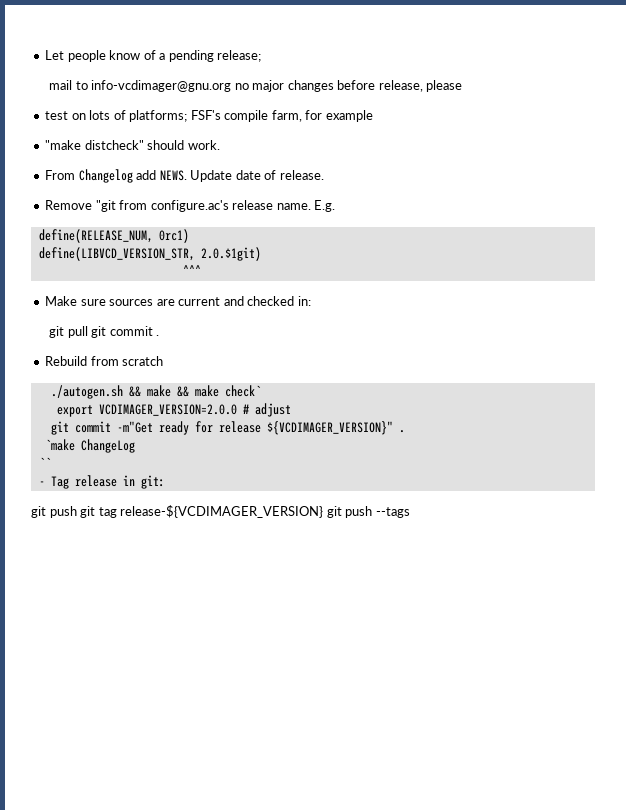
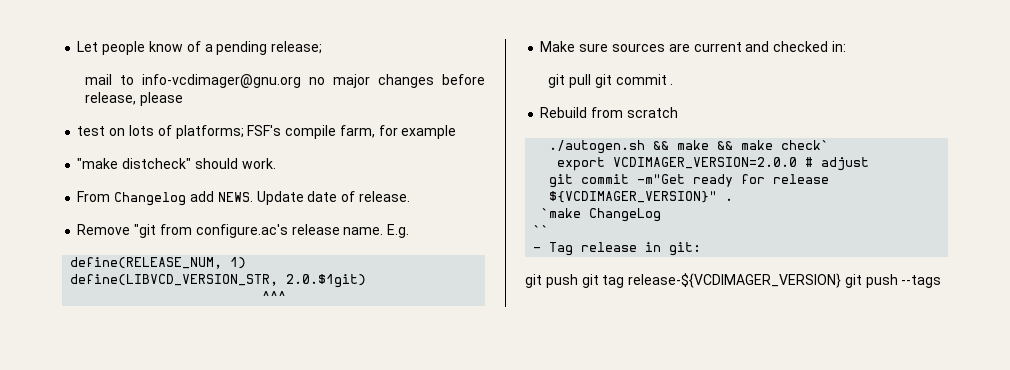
[158,229,189,243] 0rc1) -> [230,257,247,269] 1)

